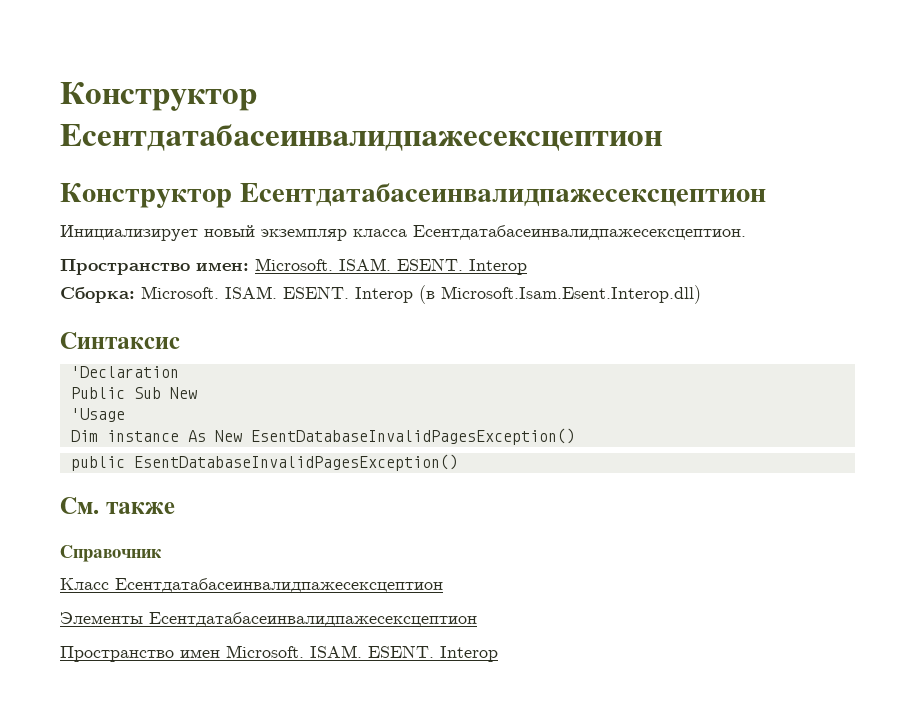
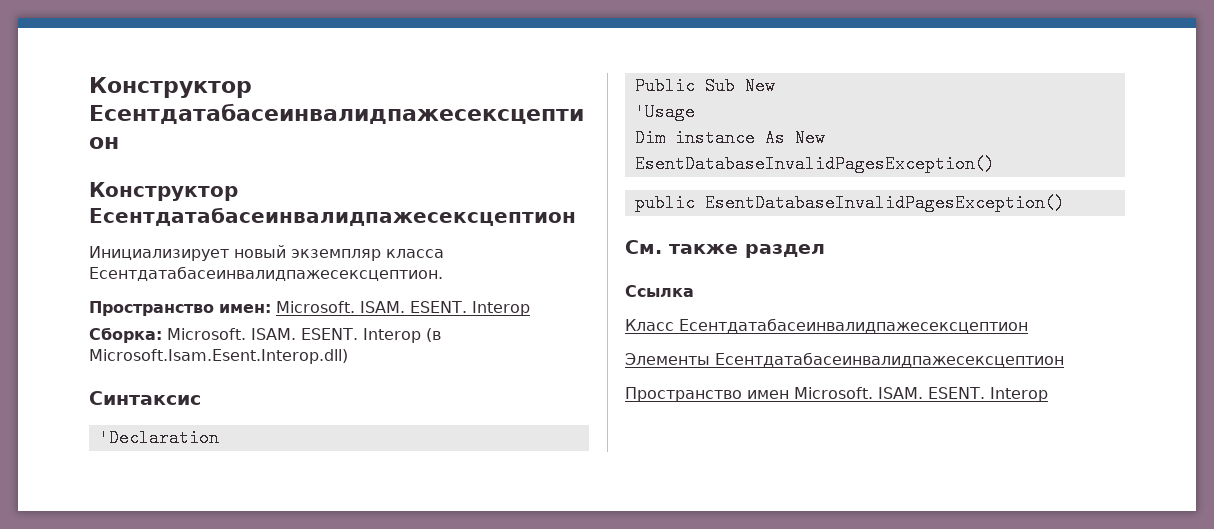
[60,545,162,562] // Справочник -> [745,244,825,258] [625,285,694,297] раздел // Ссылка

